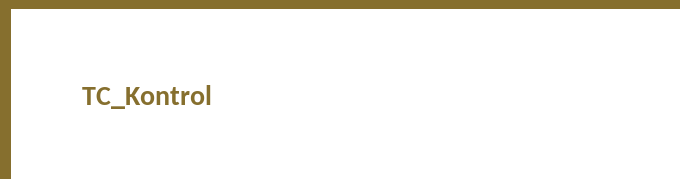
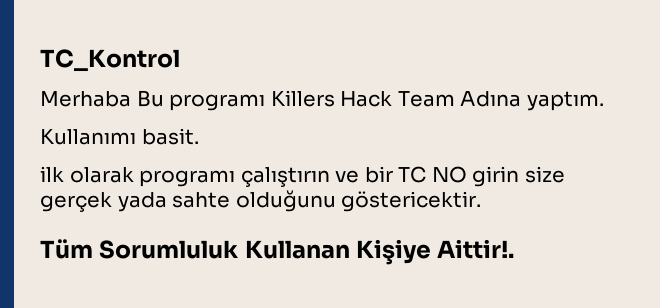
(212, 97) none -> [40,90,604,111] [40,128,199,145] [40,166,565,187] [40,190,482,212] [40,239,515,265] // Merhaba Bu programı Killers Hack Team Adına yaptım. // Kullanımı basit. // ilk olarak programı çalıştırın ve bir TC NO girin size gerçek yada sahte olduğunu göstericektir. // Tüm Sorumluluk Kullanan Kişiye Aittir!.

